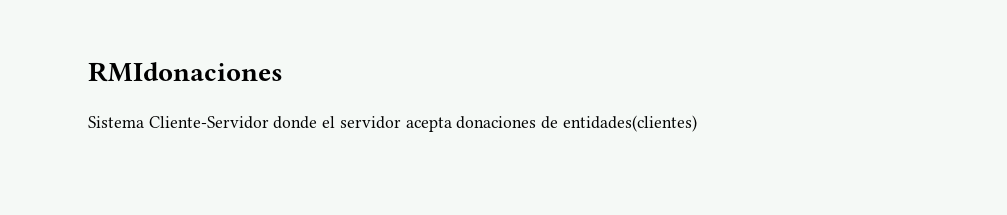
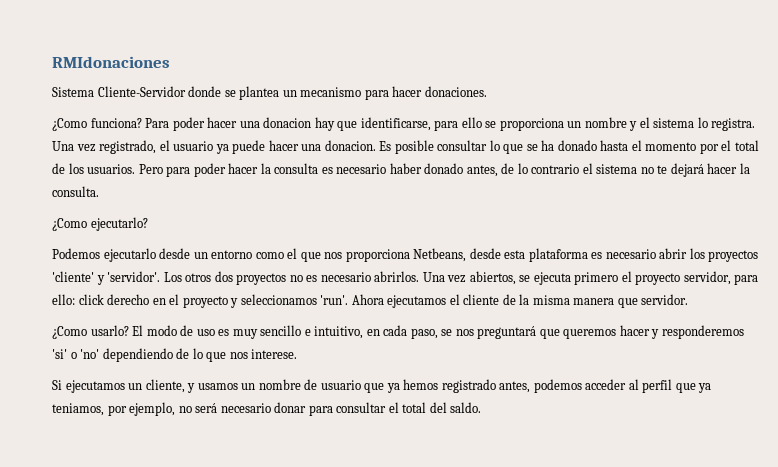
[322,115,697,132] el servidor acepta donaciones de entidades(clientes) -> [224,86,487,100] [52,117,756,131] [52,140,759,154] [52,163,750,177] [52,186,99,197] [52,217,148,231] [52,248,759,262] [52,271,759,285] [52,294,689,308] [52,325,744,339] [52,348,298,362] [52,379,712,393] [52,402,482,416] se plantea un mecanismo para hacer donaciones. // ¿Como funciona? Para poder hacer una donacion hay que identificarse, para ello se proporciona un nombre y el sistema lo registra. Una vez registrado, el usuario ya puede hacer una donacion. Es posible consultar lo que se ha donado hasta el momento por el total de los usuarios. Pero para poder hacer la consulta es necesario haber donado antes, de lo contrario el sistema no te dejará hacer la consulta. // ¿Como ejecutarlo? // Podemos ejecutarlo desde un entorno como el que nos proporciona Netbeans, desde esta plataforma es necesario abrir los proyectos 'cliente' y 'servidor'. Los otros dos proyectos no es necesario abrirlos. Una vez abiertos, se ejecuta primero el proyecto servidor, para ello: click derecho en el proyecto y seleccionamos 'run'. Ahora ejecutamos el cliente de la misma manera que servidor. // ¿Como usarlo? El modo de uso es muy sencillo e intuitivo, en cada paso, se nos preguntará que queremos hacer y responderemos 'si' o 'no' dependiendo de lo que nos interese. // Si ejecutamos un cliente, y usamos un nombre de usuario que ya hemos registrado antes, podemos acceder al perfil que ya teniamos, por ejemplo, no será necesario donar para consultar el total del saldo.

